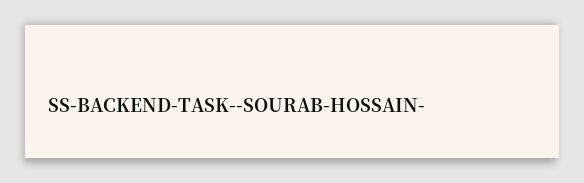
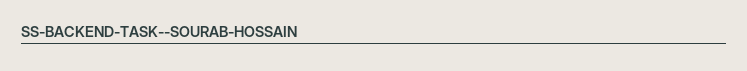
[48,98,425,112] SS-BACKEND-TASK--SOURAB-HOSSAIN- -> [21,26,297,37] SS-BACKEND-TASK--SOURAB-HOSSAIN

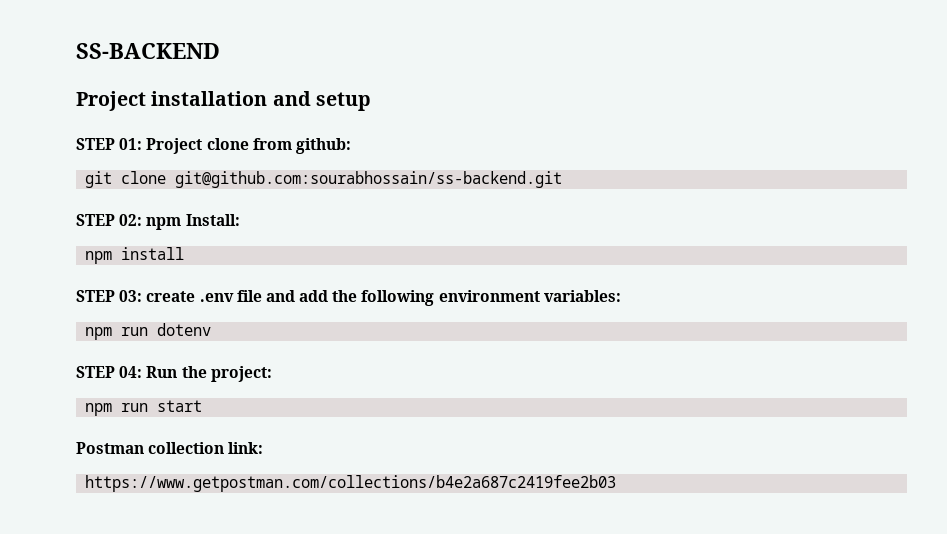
[21,26,297,37] SS-BACKEND-TASK--SOURAB-HOSSAIN -> [76,43,220,59] [76,91,371,111] [76,138,351,154] [85,171,563,188] [76,214,240,230] [85,247,185,264] [76,290,621,306] [85,323,212,340] [76,366,272,382] [85,400,203,416] [76,442,264,454] [85,475,617,492] SS-BACKEND // Project installation and setup // STEP 01: Project clone from github: // git clone git@github.com:sourabhossain/ss-backend.git // STEP 02: npm Install: // npm install // STEP 03: create .env file and add the following environment variables: // npm run dotenv // STEP 04: Run the project: // npm run start // Postman collection link: // https://www.getpostman.com/collections/b4e2a687c2419fee2b03

